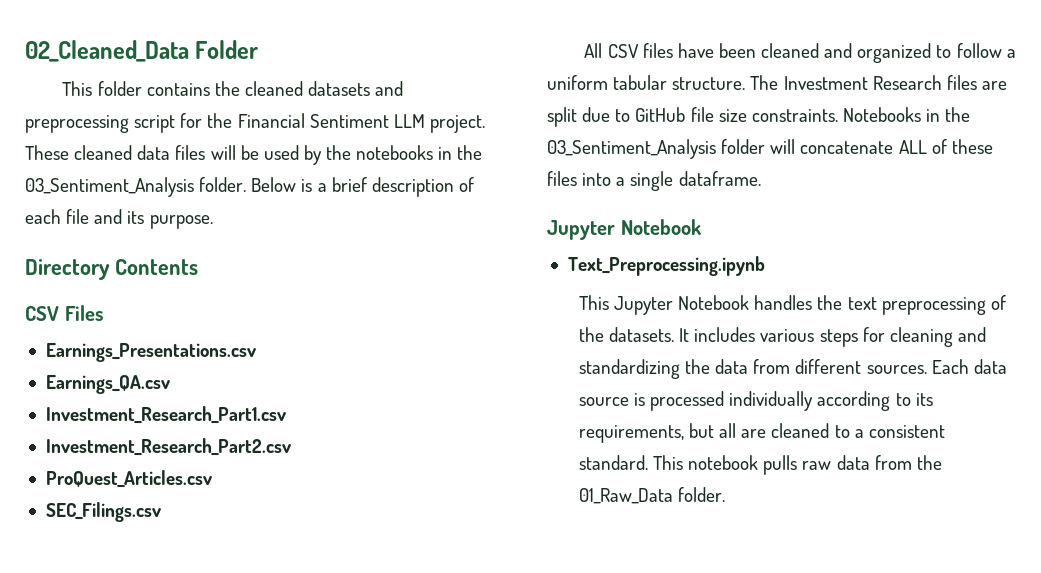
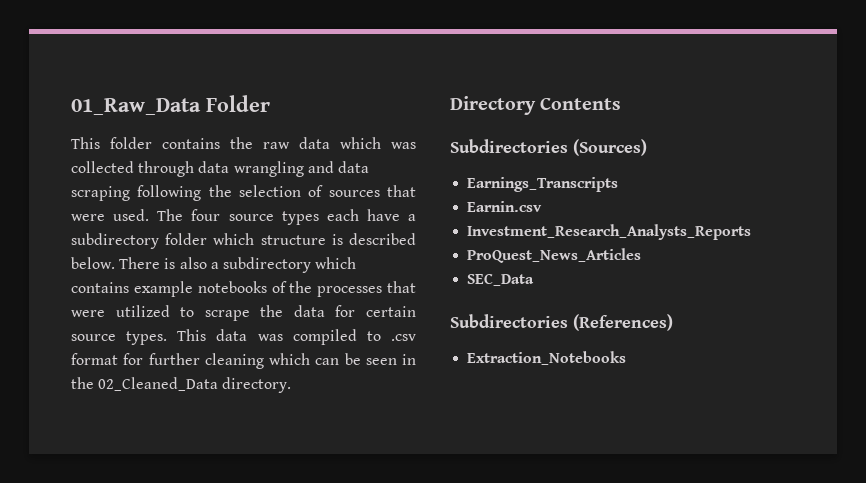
[25,40,189,62] 02_Cleaned_Data -> [71,98,201,115] 01_Raw_Data
[244,81,404,96] [25,113,485,133] [25,145,483,165] [25,177,474,197] [25,209,213,229] [25,259,198,280] [25,305,103,321] [45,343,257,362] [45,375,171,394] [45,406,287,424] [45,438,292,456] [45,470,213,488] [45,502,162,522] [584,43,1016,63] [547,75,1007,90] [547,107,971,127] [547,139,993,159] [547,171,761,191] [547,219,701,240] [567,256,765,276] [578,295,1006,315] [578,327,986,347] [578,359,1007,379] [578,391,933,411] [578,423,945,443] [578,455,942,475] [578,487,726,504] cleaned datasets and preprocessing script for the Financial Sentiment LLM project. These cleaned data files will be used by the notebooks in the 03_Sentiment_Analysis folder. Below is a brief description of each file and its purpose. // Directory Contents // CSV Files // Earnings_Presentations.csv // Earnings_QA.csv // Investment_Research_Part1.csv // Investment_Research_Part2.csv // ProQuest_Articles.csv // SEC_Filings.csv // All CSV files have been cleaned and organized to follow a uniform tabular structure. The Investment Research files are split due to GitHub file size constraints. Notebooks in the 03_Sentiment_Analysis folder will concatenate ALL of these files into a single dataframe. // Jupyter Notebook // Text_Preprocessing.ipynb // This Jupyter Notebook handles the text preprocessing of the datasets. It includes various steps for cleaning and standardizing the data from different sources. Each data source is processed individually according to its requirements, but all are cleaned to a consistent standard. This notebook pulls raw data from the 01_Raw_Data folder. -> [263,137,416,149] [71,161,369,177] [71,185,416,201] [71,209,416,225] [71,233,416,249] [71,257,357,273] [71,281,416,297] [71,305,416,321] [71,329,416,345] [71,353,416,369] [71,377,292,393] [450,96,622,115] [450,139,647,156] [467,177,619,192] [467,201,543,212] [467,224,752,240] [467,248,642,263] [467,273,535,286] [450,314,673,331] [467,351,627,365] raw data which was collected through data wrangling and data scraping following the selection of sources that were used. The four source types each have a subdirectory folder which structure is described below. There is also a subdirectory which contains example notebooks of the processes that were utilized to scrape the data for certain source types. This data was compiled to .csv format for further cleaning which can be seen in the 02_Cleaned_Data directory. // Directory Contents // Subdirectories (Sources) // Earnings_Transcripts // Earnin.csv // Investment_Research_Analysts_Reports // ProQuest_News_Articles // SEC_Data // Subdirectories (References) // Extraction_Notebooks

